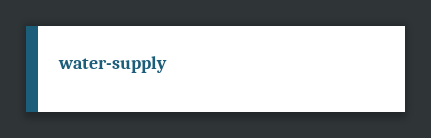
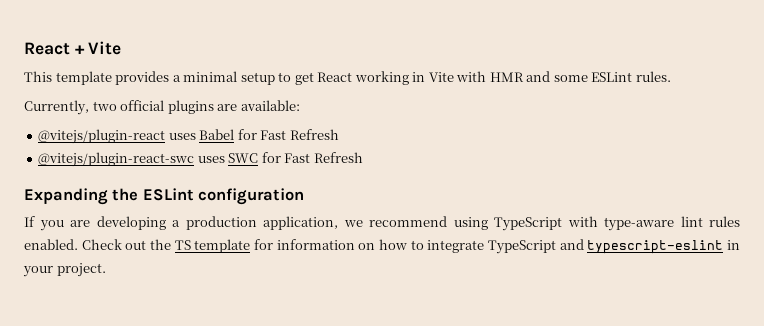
[58,56,167,73] water-supply -> [24,41,122,55] [24,71,671,85] [24,100,300,115] [38,129,339,144] [38,152,363,167] [24,188,305,205] [24,216,740,231] [24,239,740,254] [23,263,106,277] React + Vite // This template provides a minimal setup to get React working in Vite with HMR and some ESLint rules. // Currently, two official plugins are available: // @vitejs/plugin-react uses Babel for Fast Refresh // @vitejs/plugin-react-swc uses SWC for Fast Refresh // Expanding the ESLint configuration // If you are developing a production application, we recommend using TypeScript with type-aware lint rules enabled. Check out the TS template for information on how to integrate TypeScript and typescript-eslint in your project.

